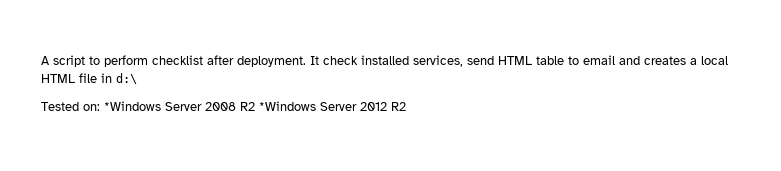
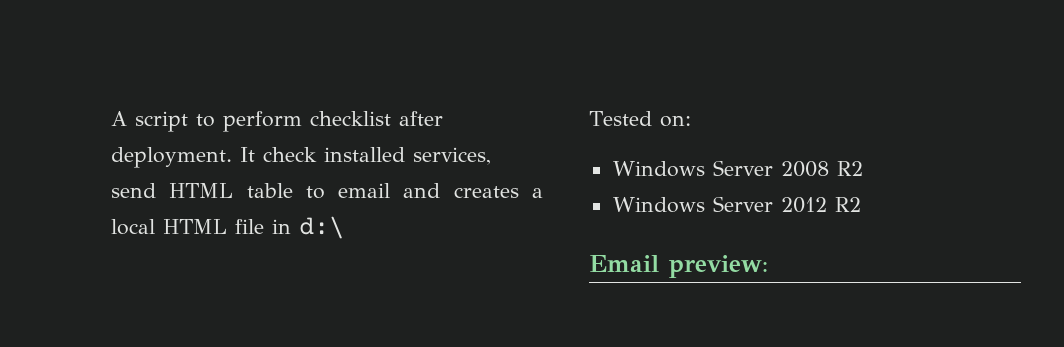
[104,101,161,111] *Windows -> [612,161,705,177] // Windows
[259,101,316,111] *Windows -> [612,197,705,213] // Windows
(406, 106) none -> [589,255,768,278] // Email preview:

